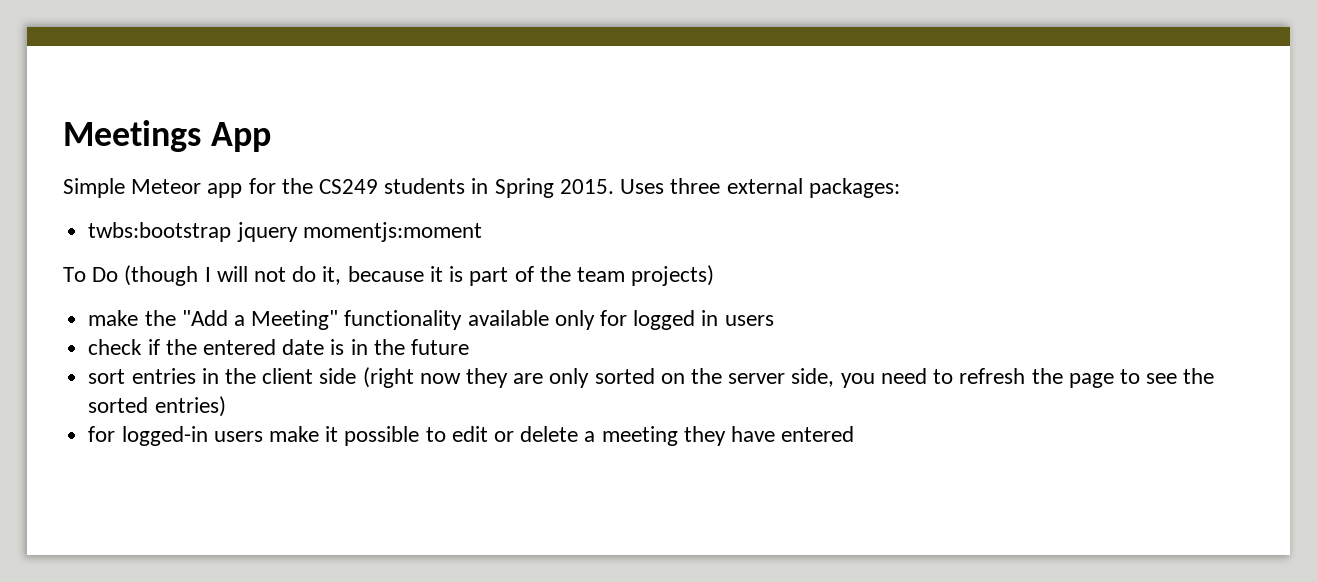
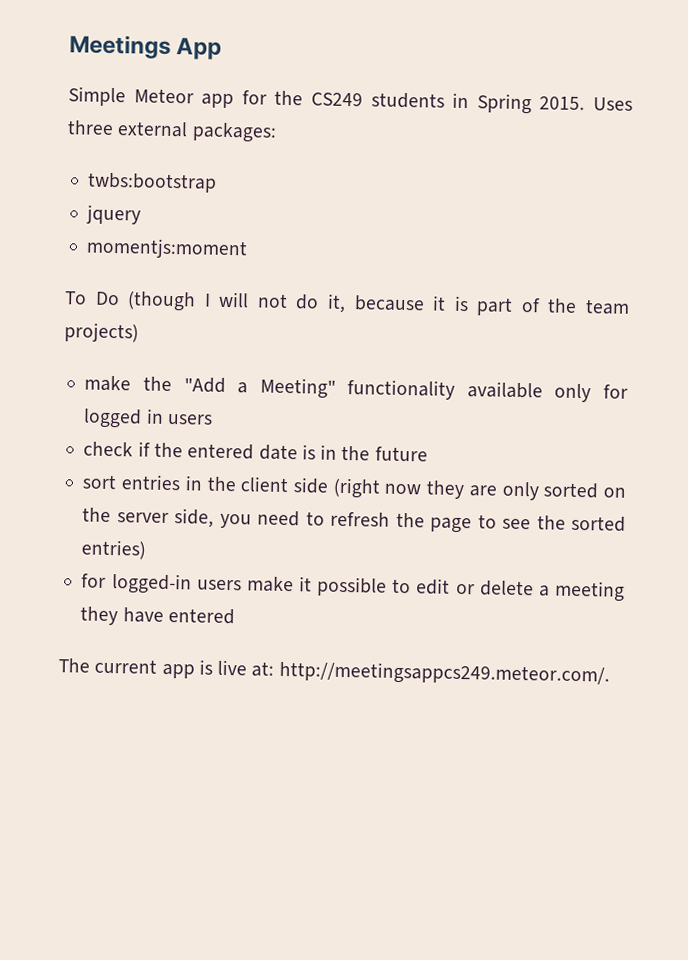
(232, 232) none -> (218, 182) //
(298, 232) none -> (142, 214) //
(855, 434) none -> [58,658,610,687] // The current app is live at: http://meetingsappcs249.meteor.com/.

